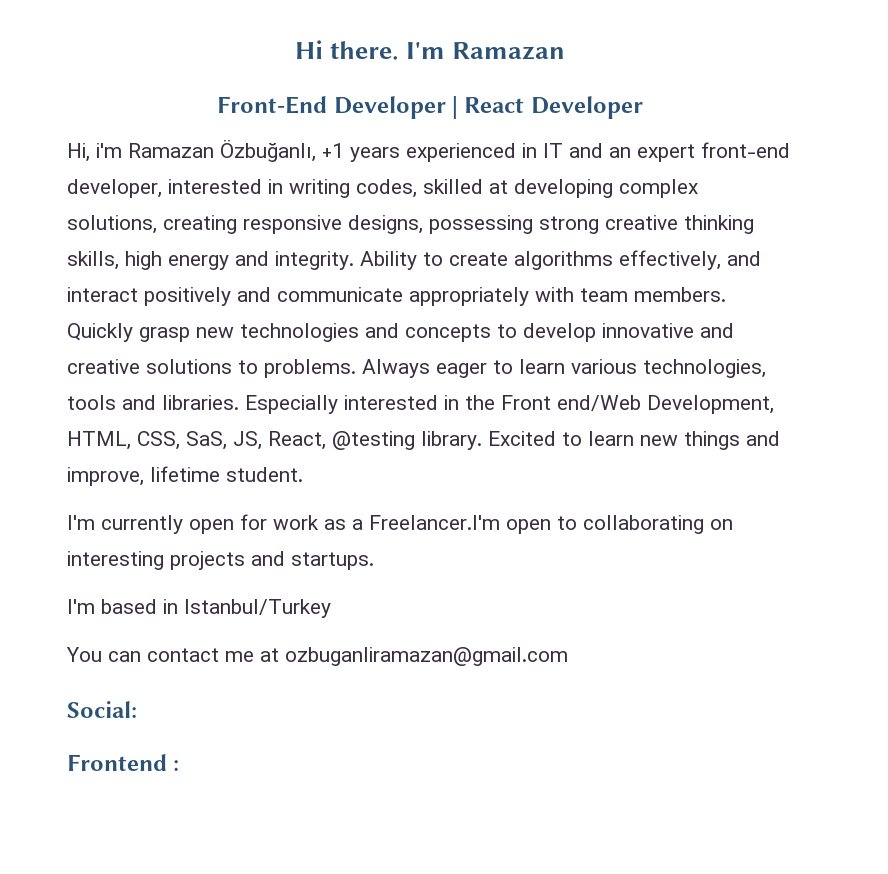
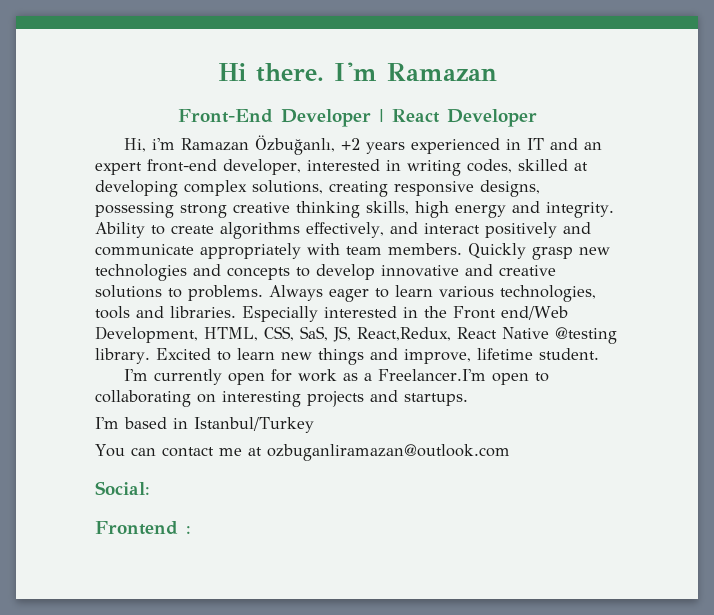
[322,143,344,158] +1 -> [341,138,361,150] +2
[268,431,326,450] React, -> [357,327,549,341] React,Redux, React Native
[285,647,568,666] ozbuganliramazan@gmail.com -> [266,444,510,461] ozbuganliramazan@outlook.com

